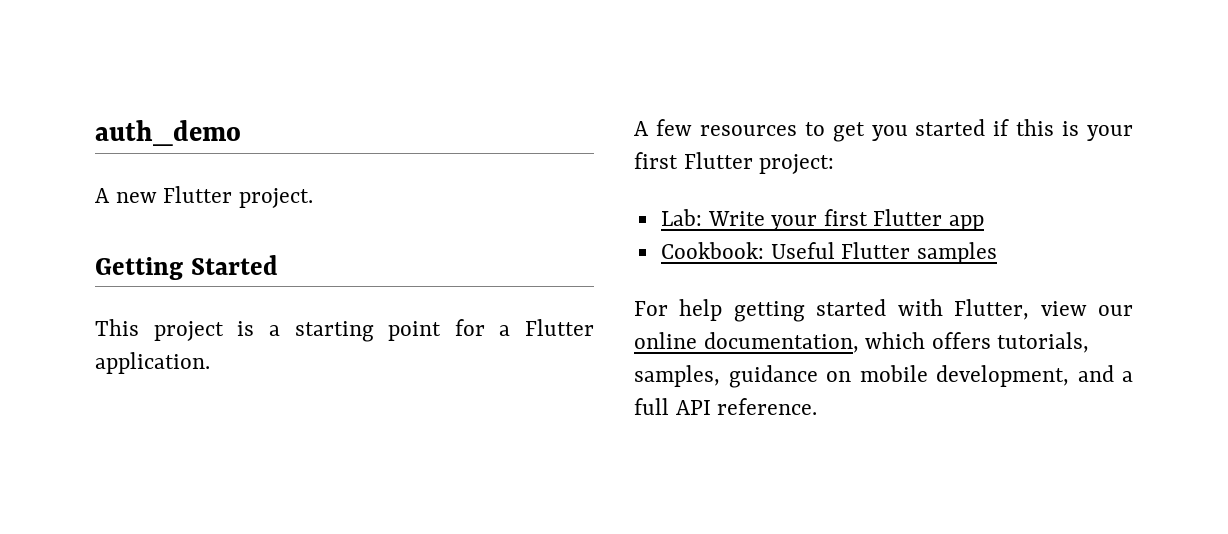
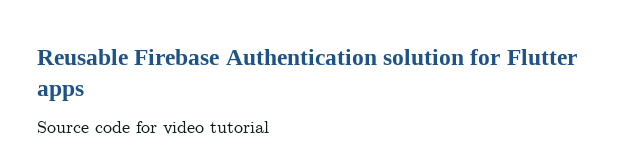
[95,120,241,146] [95,186,313,208] [95,255,278,280] [95,319,594,342] [95,352,210,374] [634,119,1133,142] [634,152,835,174] [660,209,985,231] [660,242,997,264] [634,299,1133,322] [634,332,1090,353] [634,365,1133,388] [634,398,818,415] auth_demo // A new Flutter project. // Getting Started // This project is a starting point for a Flutter application. // A few resources to get you started if this is your first Flutter project: // Lab: Write your first Flutter app // Cookbook: Useful Flutter samples // For help getting started with Flutter, view our online documentation, which offers tutorials, samples, guidance on mobile development, and a full API reference. -> [37,49,577,65] [37,85,84,101] [37,121,269,135] Reusable Firebase Authentication solution for Flutter apps // Source code for video tutorial

